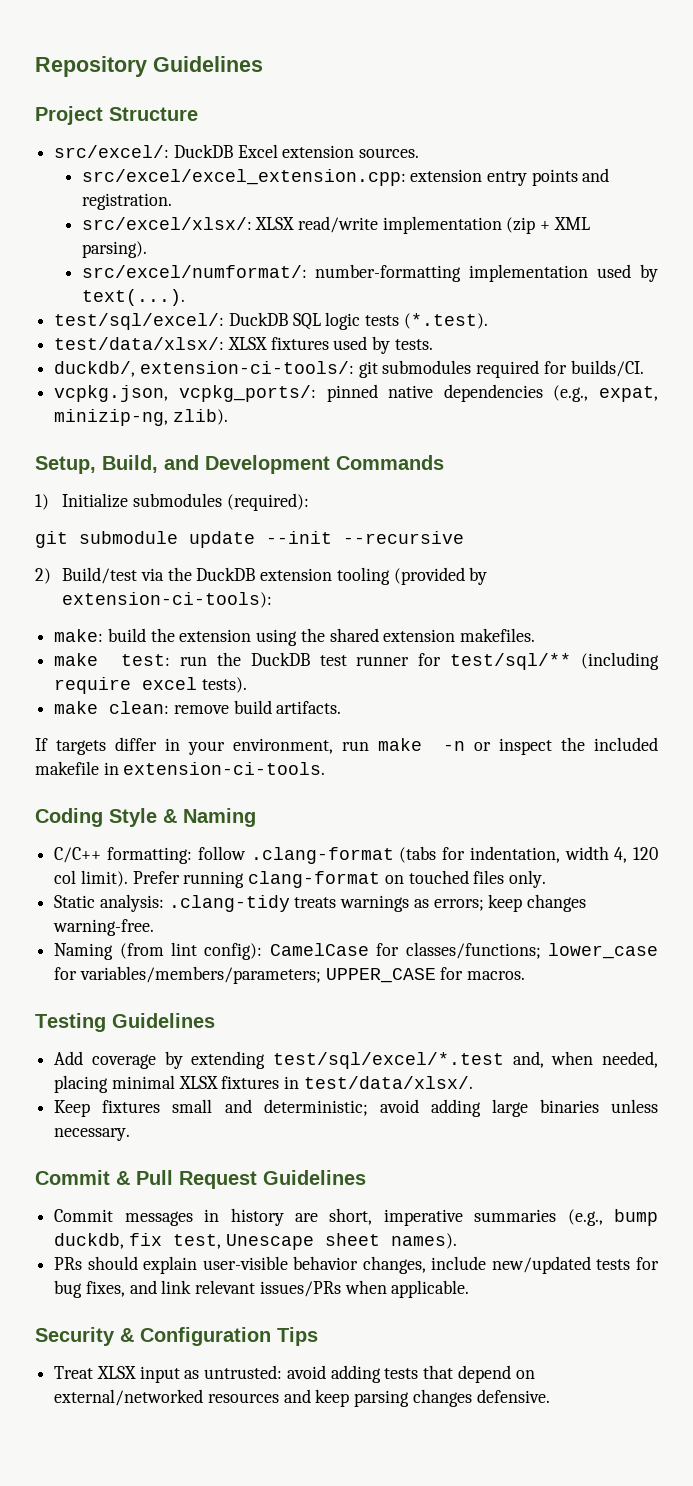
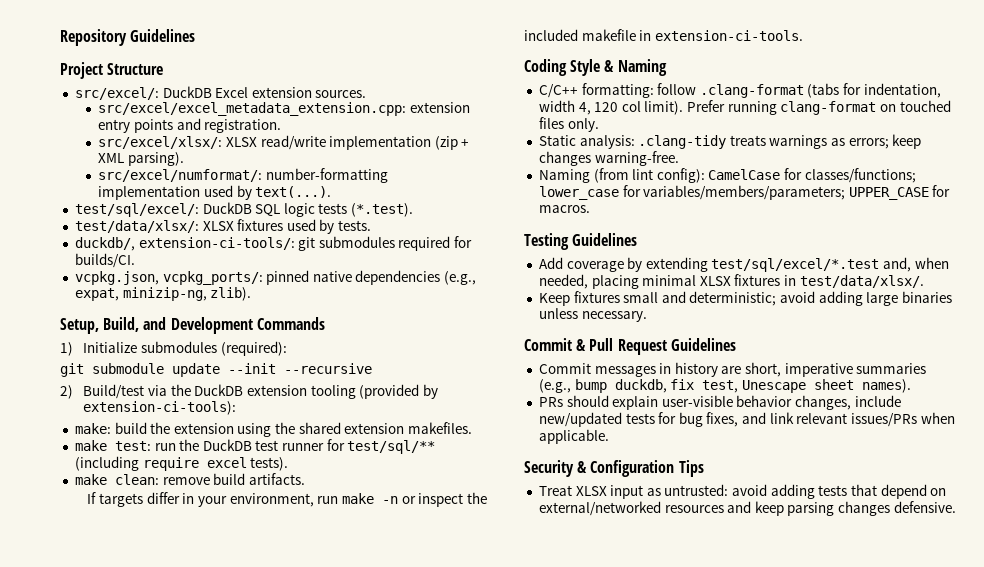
[81,169,406,186] src/excel/excel_extension.cpp: -> [98,102,407,116] src/excel/excel_metadata_extension.cpp:

